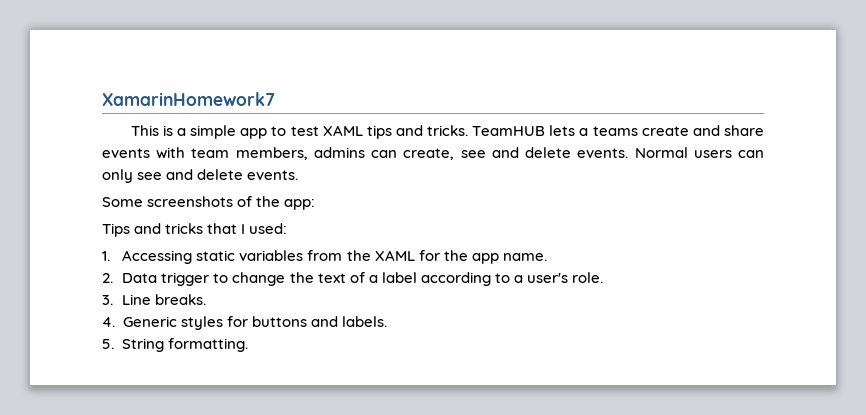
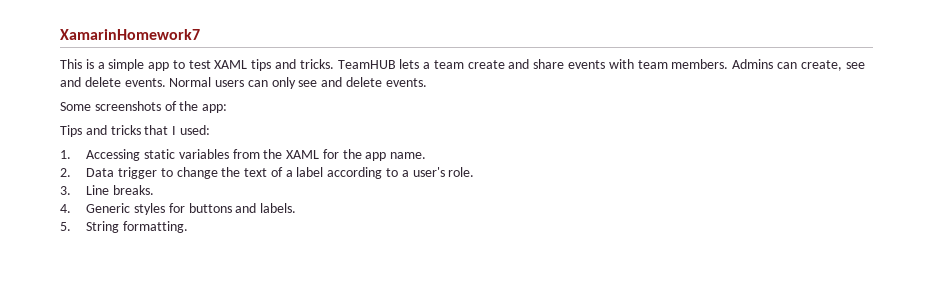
[592,126,638,136] teams -> [433,60,464,69] team
[235,147,365,160] members, admins -> [671,59,774,69] members. Admins

